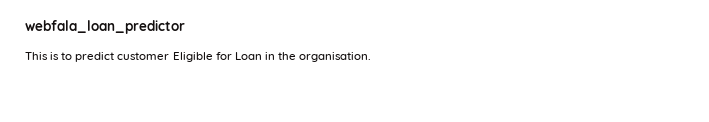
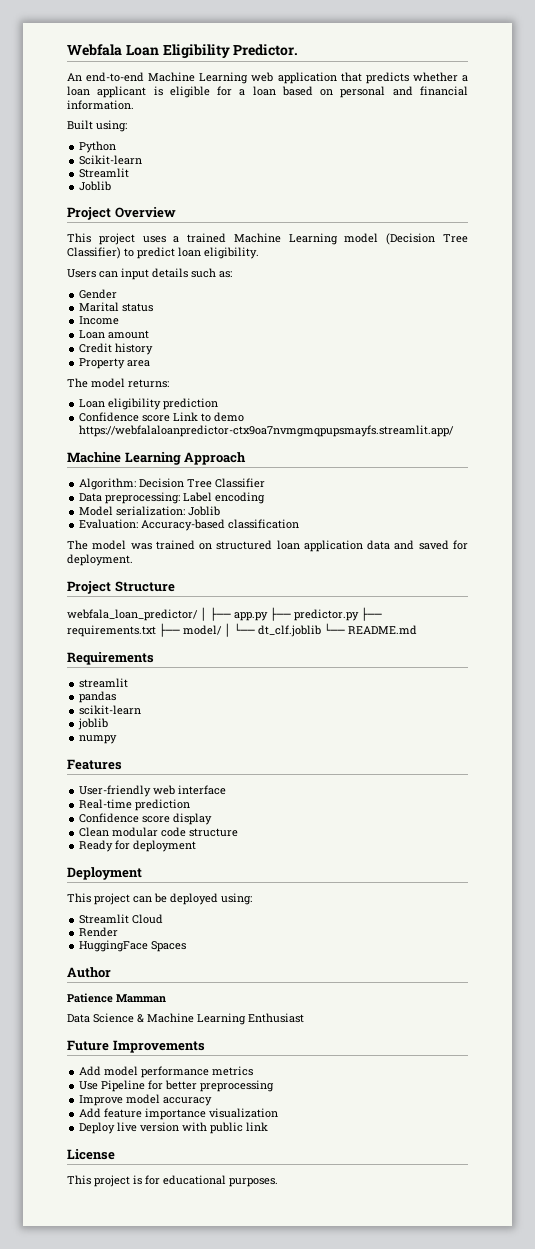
[25,20,185,34] [25,52,372,62] webfala_loan_predictor // This is to predict customer Eligible for Loan in the organisation. -> [67,44,299,58] [67,72,468,84] [67,86,468,98] [67,100,134,110] [67,120,127,132] [79,141,117,153] [79,155,143,165] [79,168,130,178] [79,181,112,191] [67,207,176,220] [67,233,468,245] [67,247,259,259] [67,268,232,280] [79,289,118,299] [79,302,154,312] [79,316,120,325] [79,330,150,339] [79,343,154,355] [79,358,151,369] [67,378,169,388] [79,398,219,410] [79,412,245,422] [79,425,455,437] [67,452,247,465] [79,478,266,490] [79,492,266,504] [79,506,221,516] [79,519,300,531] [67,540,468,552] [67,554,133,566] [67,581,175,594] [67,607,382,621] [67,623,417,637] [67,652,154,665] [79,678,129,688] [79,691,117,703] [79,705,142,715] [78,718,109,730] [79,735,118,744] [67,759,122,770] [79,785,227,797] [79,799,191,811] [79,813,213,825] [79,827,239,837] [79,840,197,852] [67,867,142,880] [67,893,252,905] [79,914,164,924] [79,927,119,937] [79,940,187,952] [67,967,111,978] [67,993,166,1003] [67,1013,304,1025] [67,1040,205,1053] [79,1066,254,1078] [79,1080,275,1092] [79,1094,213,1106] [79,1108,279,1120] [79,1122,269,1134] [67,1149,115,1160] [67,1175,278,1187] Webfala Loan Eligibility Predictor. // An end-to-end Machine Learning web application that predicts whether a loan applicant is eligible for a loan based on personal and financial information. // Built using: // Python // Scikit-learn // Streamlit // Joblib // Project Overview // This project uses a trained Machine Learning model (Decision Tree Classifier) to predict loan eligibility. // Users can input details such as: // Gender // Marital status // Income // Loan amount // Credit history // Property area // The model returns: // Loan eligibility prediction // Confidence score Link to demo https://webfalaloanpredictor-ctx9oa7nvmgmqpupsmayfs.streamlit.app/ // Machine Learning Approach // Algorithm: Decision Tree Classifier // Data preprocessing: Label encoding // Model serialization: Joblib // Evaluation: Accuracy-based classification // The model was trained on structured loan application data and saved for deployment. // Project Structure // webfala_loan_predictor/ │ ├── app.py ├── predictor.py ├── requirements.txt ├── model/ │ └── dt_clf.joblib └── README.md // Requirements // streamlit // pandas // scikit-learn // joblib // numpy // Features // User-friendly web interface // Real-time prediction // Confidence score display // Clean modular code structure // Ready for deployment // Deployment // This project can be deployed using: // Streamlit Cloud // Render // HuggingFace Spaces // Author // Patience Mamman // Data Science & Machine Learning Enthusiast // Future Improvements // Add model performance metrics // Use Pipeline for better preprocessing // Improve model accuracy // Add feature importance visualization // Deploy live version with public link // License // This project is for educational purposes.

